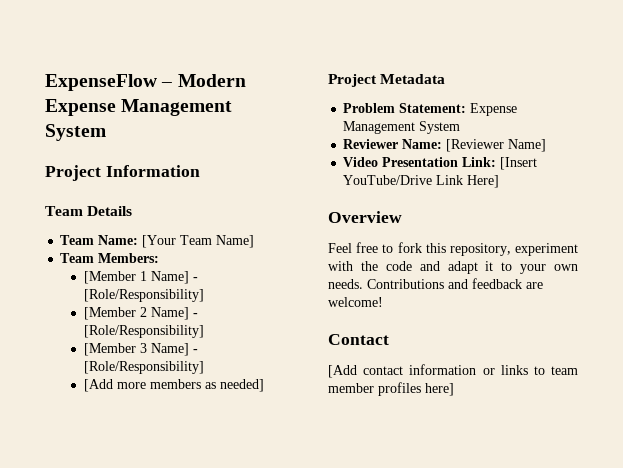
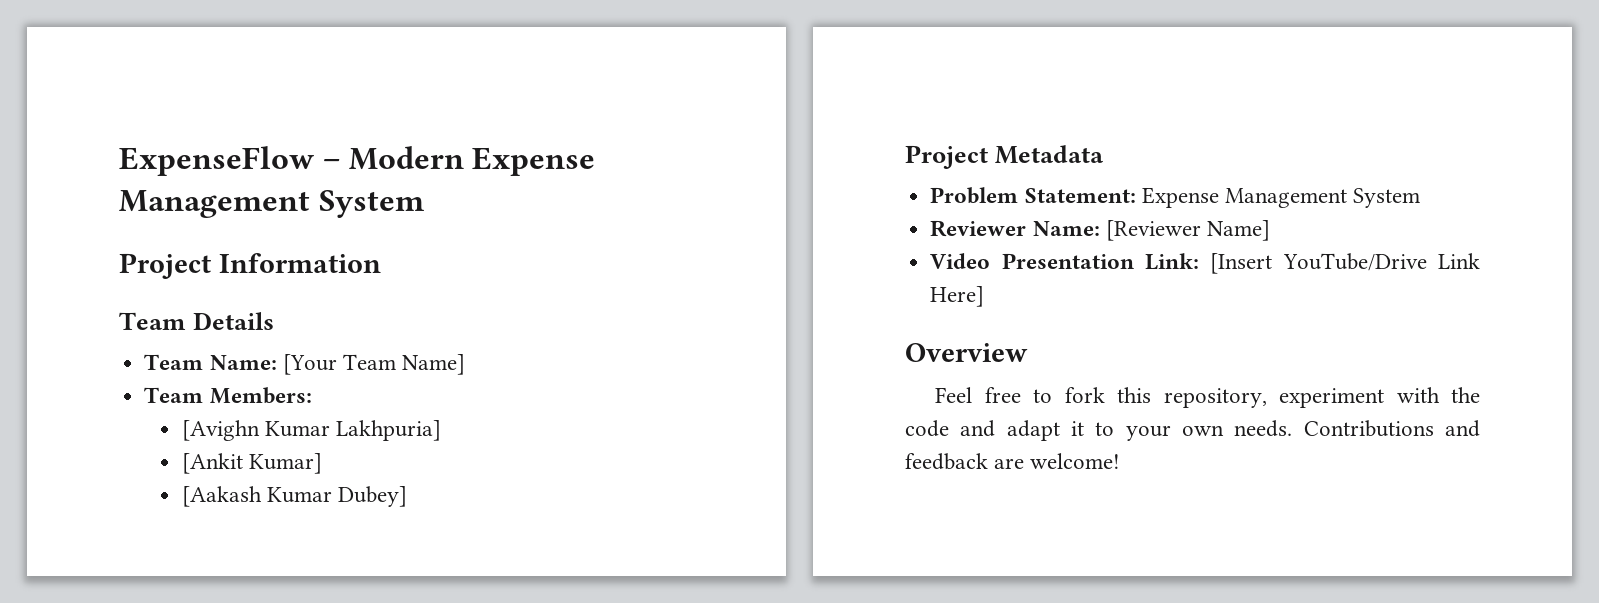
[83,271,198,284] [83,289,204,302] [83,307,198,320] [83,325,204,338] [83,343,198,356] [83,361,204,374] [83,379,264,392] [Member 1 Name] - [Role/Responsibility] // [Member 2 Name] - [Role/Responsibility] // [Member 3 Name] - [Role/Responsibility] // [Add more members as needed] -> [181,420,442,441] [181,453,323,474] [181,486,408,507] [Avighn Kumar Lakhpuria] // [Ankit Kumar] // [Aakash Kumar Dubey]
[328,334,389,345] [328,364,578,378] [328,382,454,396] // Contact // [Add contact information or links to team member profiles here] -> (1121, 461) none

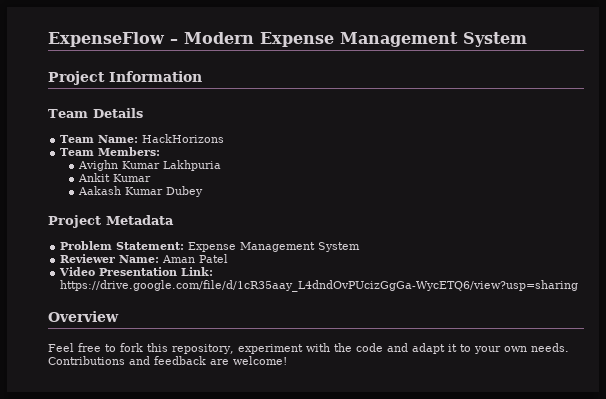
[282,354,466,375] [Your Team Name] -> [142,134,225,143] HackHorizons
[181,420,442,441] [181,453,323,474] [181,486,408,507] [Avighn Kumar Lakhpuria] // [Ankit Kumar] // [Aakash Kumar Dubey] -> [77,160,221,171] [77,173,151,182] [77,186,203,197] Avighn Kumar Lakhpuria // Ankit Kumar // Aakash Kumar Dubey
[1105,220,1270,241] [Reviewer Name] -> [162,254,229,263] Aman Patel
[1210,253,1480,274] [930,286,985,307] [Insert YouTube/Drive Link Here] -> [60,280,579,292] https://drive.google.com/file/d/1cR35aay_L4dndOvPUcizGgGa-WycETQ6/view?usp=sharing

